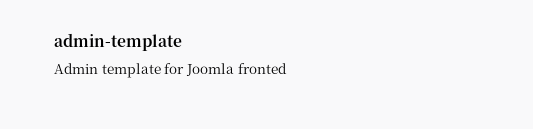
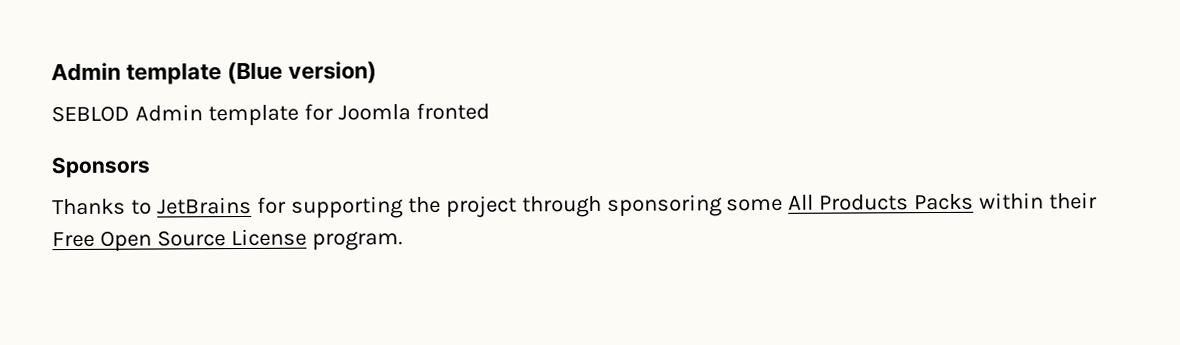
[54,33,182,51] admin-template // -> [51,61,378,85] [51,105,130,123] Admin template (Blue version) // SEBLOD
(287, 68) none -> [51,156,151,179] [52,192,1098,219] [52,228,403,252] // Sponsors // Thanks to JetBrains for supporting the project through sponsoring some All Products Packs within their Free Open Source License program.

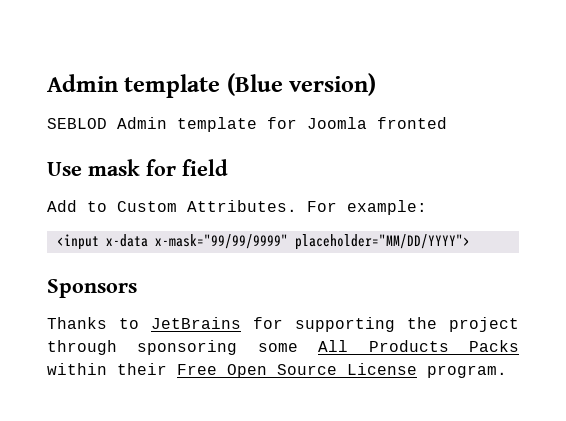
(490, 111) none -> [47,159,228,176] [47,200,427,215] [56,234,470,250] // Use mask for field // Add to Custom Attributes. For example: // <input x-data x-mask="99/99/9999" placeholder="MM/DD/YYYY">

